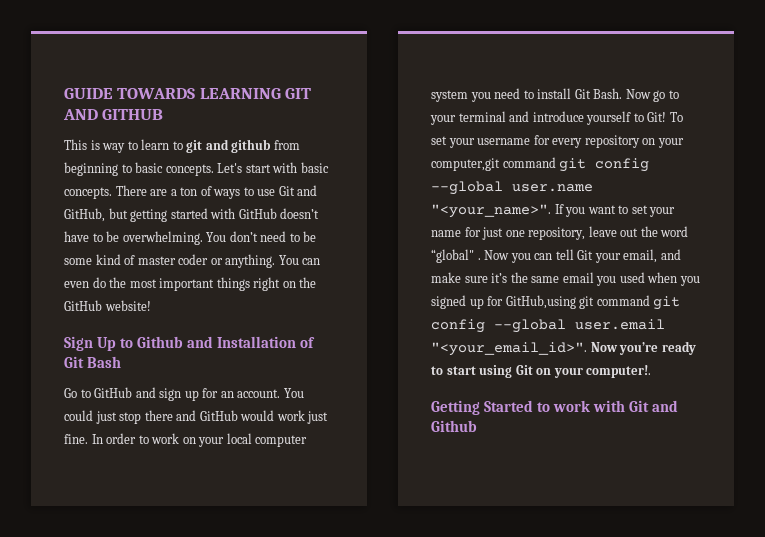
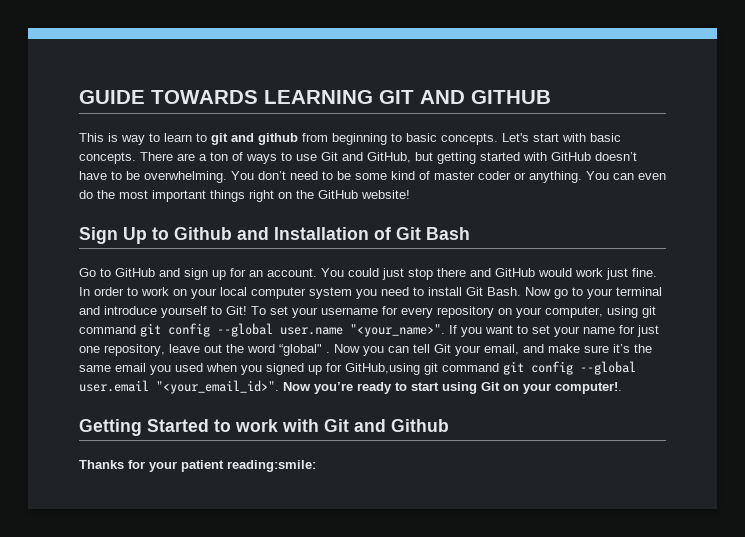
[431,158,500,171] computer,git -> [545,306,656,318] computer, using git
(477, 426) none -> [79,460,316,472] // Thanks for your patient reading:smile:

